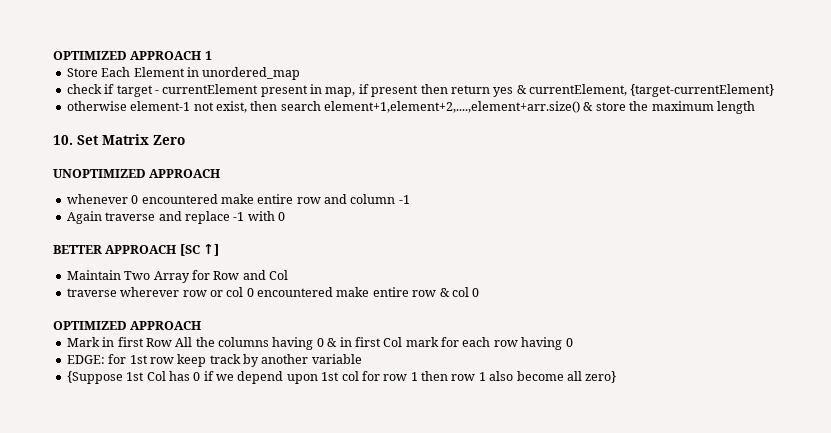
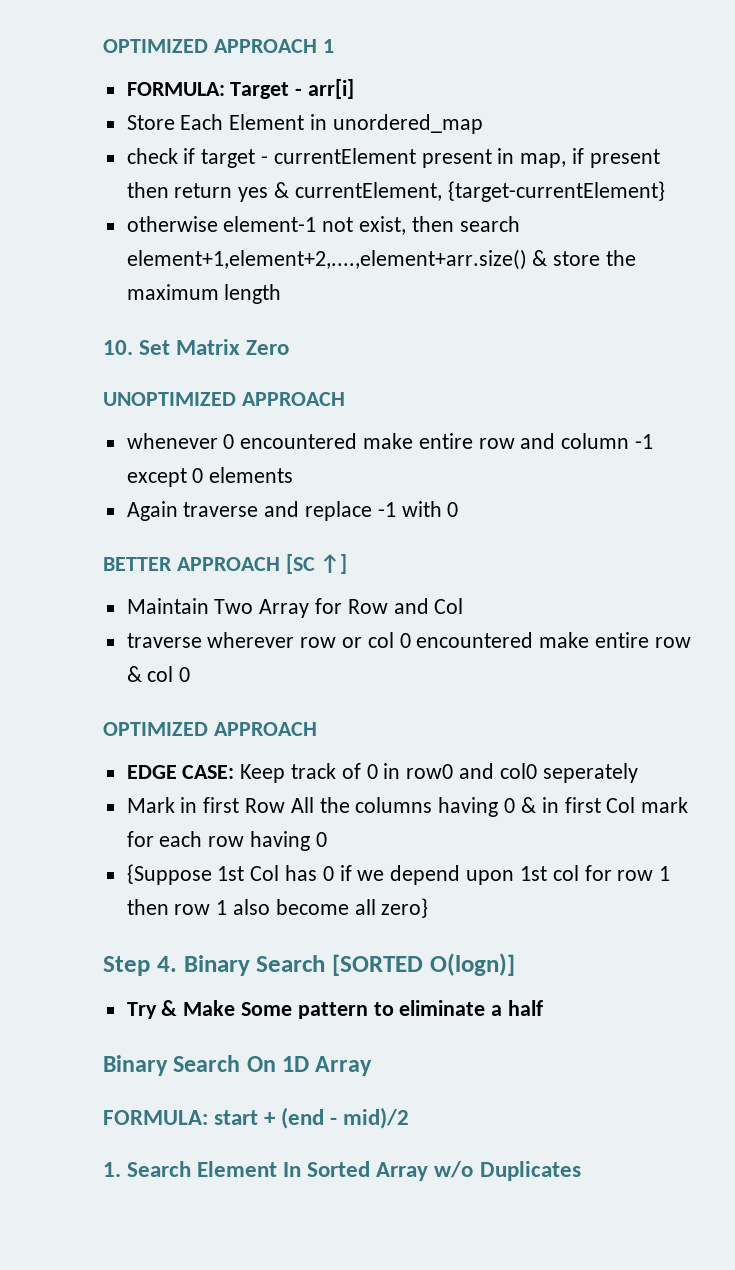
(212, 55) none -> [126,79,355,99] // FORMULA: Target - arr[i]
(410, 199) none -> [126,467,294,487] except 0 elements
(202, 325) none -> [126,763,638,783] // EDGE CASE: Keep track of 0 in row0 and col0 seperately
[66,354,362,367] // EDGE: for 1st row keep track by another variable -> (327, 839) none
(617, 377) none -> [103,953,515,976] [126,1000,544,1019] [103,1055,373,1076] [103,1107,410,1129] [103,1161,581,1181] // Step 4. Binary Search [SORTED O(logn)] // Try & Make Some pattern to eliminate a half // Binary Search On 1D Array // FORMULA: start + (end - mid)/2 // 1. Search Element In Sorted Array w/o Duplicates

